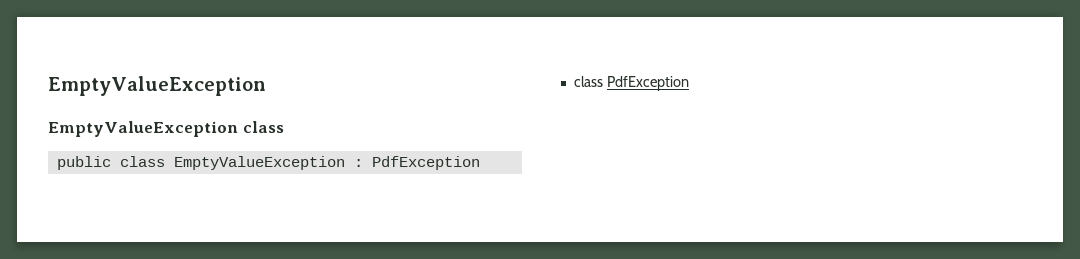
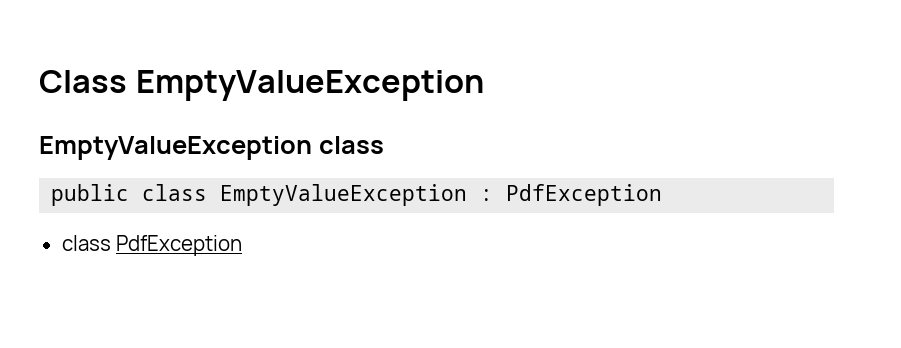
(48, 86) none -> [39,70,127,93] Class

